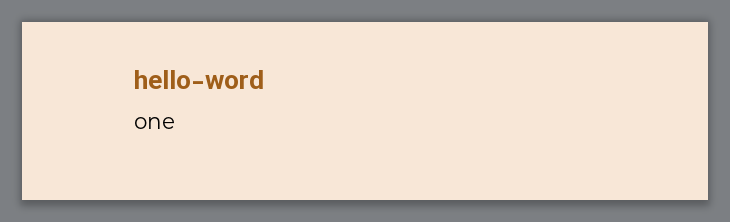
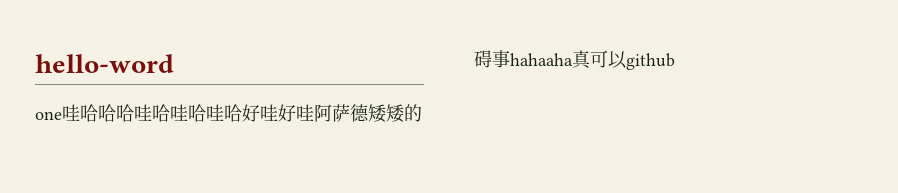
(175, 123) none -> [62,104,422,122] [474,50,675,70] 哇哈哈哈哇哈哇哈哇哈好哇好哇阿萨德矮矮的碍事hahaaha真可以github

